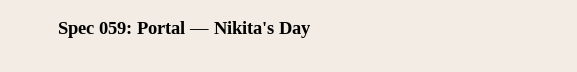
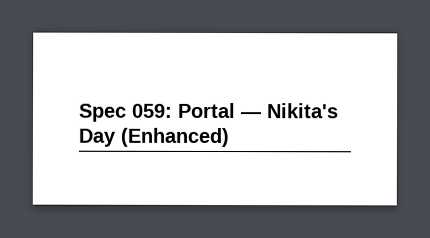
(311, 30) none -> [120,127,229,148] (Enhanced)

